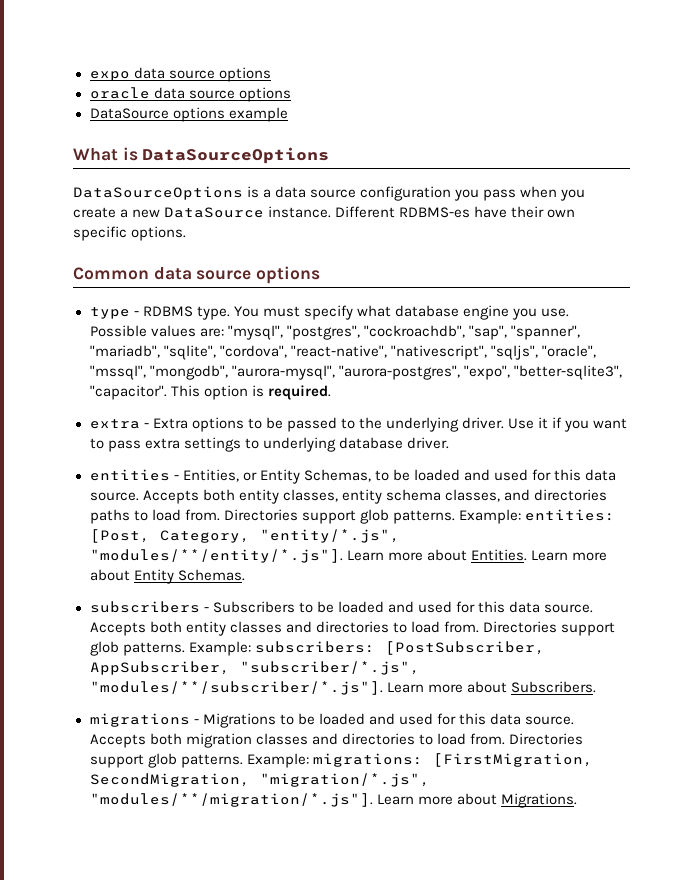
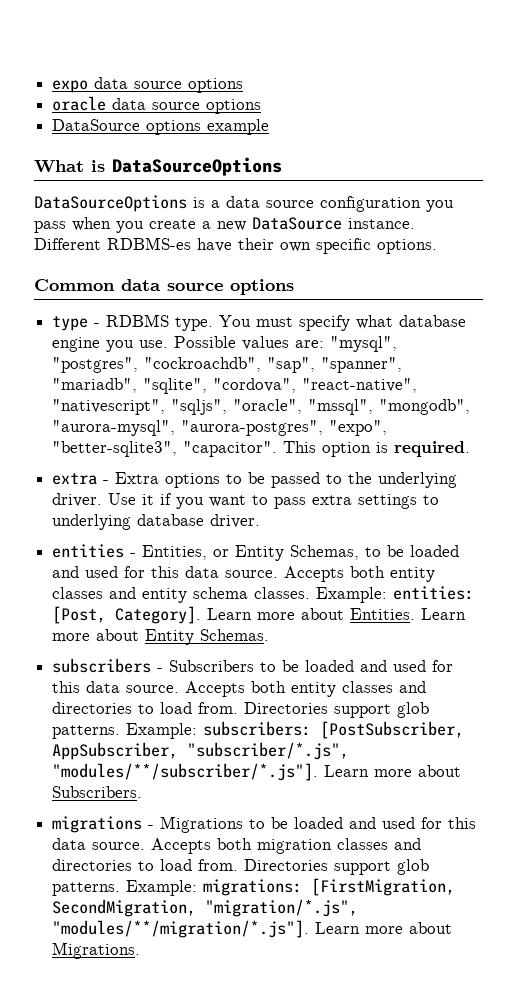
[282,489,607,504] [89,509,615,524] [89,529,400,543] [89,549,343,563] classes, entity schema classes, and directories paths to load from. Directories support glob patterns. Example: entities: [Post, Category, "entity/*.js", "modules/**/entity/*.js"]. -> [52,586,475,603] [52,606,202,624] classes and entity schema classes. Example: entities: [Post, Category].

